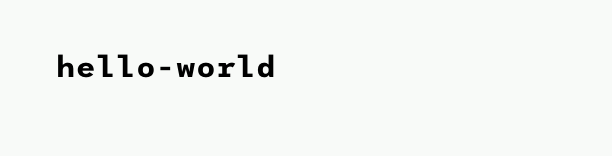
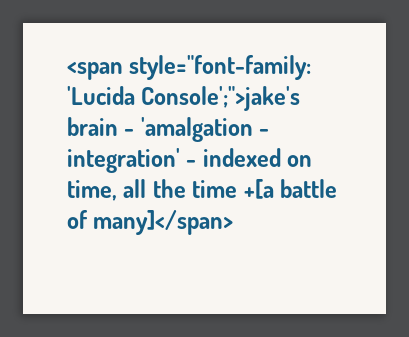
[56,54,276,78] hello-world -> [67,55,312,80] [67,86,301,111] [67,117,270,142] [67,148,313,173] [67,179,338,201] [67,210,234,235] <span style="font-family: 'Lucida Console';">jake's brain - 'amalgation - integration' - indexed on time, all the time +[a battle of many]</span>

